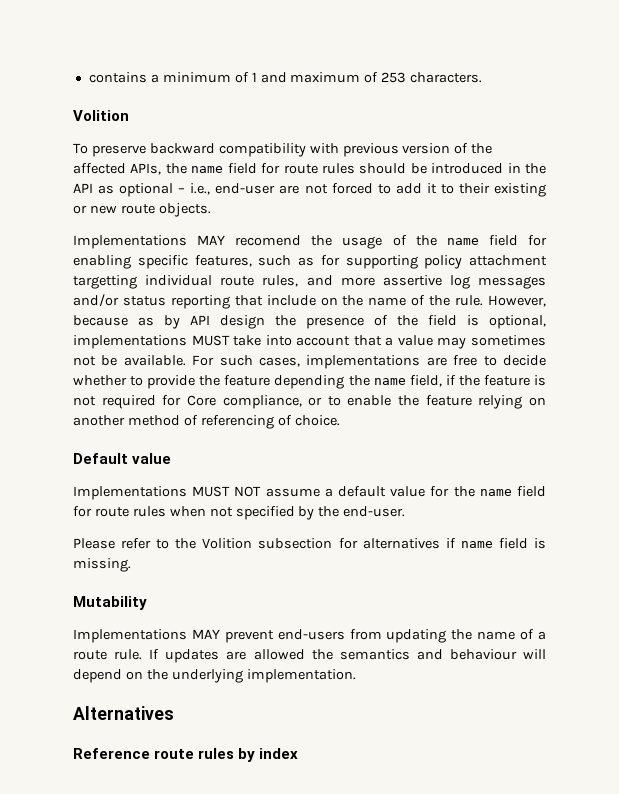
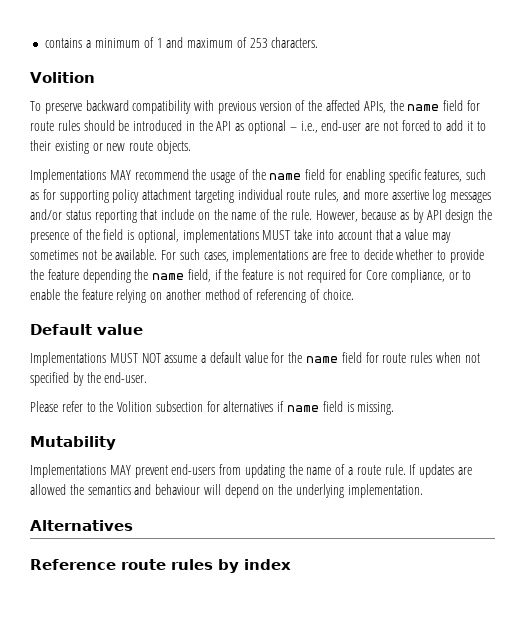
[235,235,302,246] recomend -> [134,169,189,180] recommend
[73,275,137,289] targetting -> [194,190,234,203] targeting

